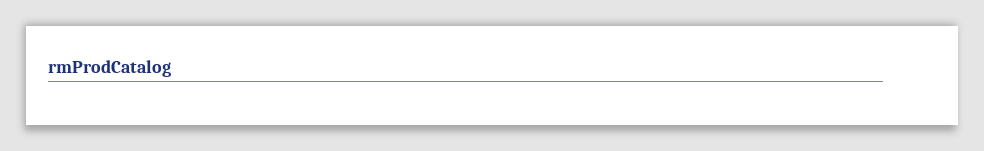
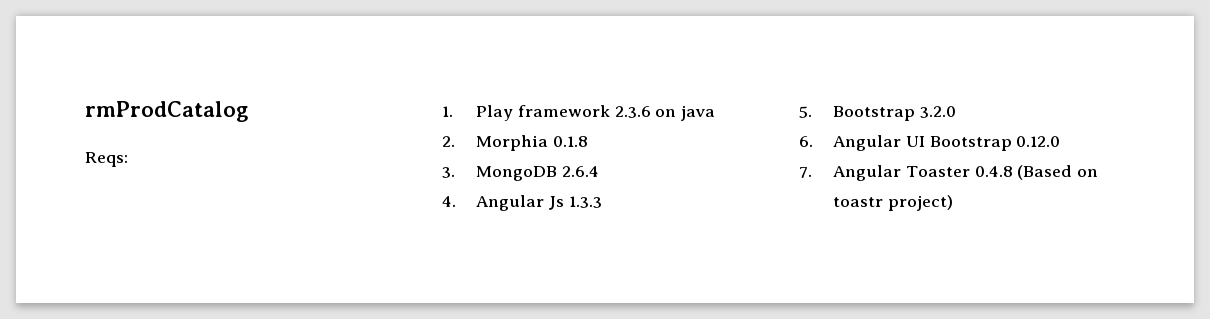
(171, 68) none -> [85,152,128,167] [442,105,716,121] [442,135,588,151] [442,166,599,181] [442,195,602,211] [799,106,956,121] [799,135,1061,151] [799,165,1099,181] [833,195,953,211] // Reqs: // 1. Play framework 2.3.6 on java // 2. Morphia 0.1.8 // 3. MongoDB 2.6.4 // 4. Angular Js 1.3.3 // 5. Bootstrap 3.2.0 // 6. Angular UI Bootstrap 0.12.0 // 7. Angular Toaster 0.4.8 (Based on toastr project)

